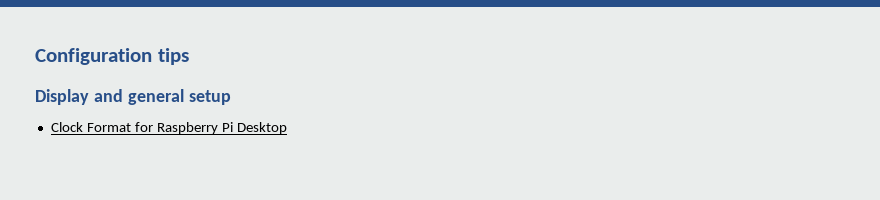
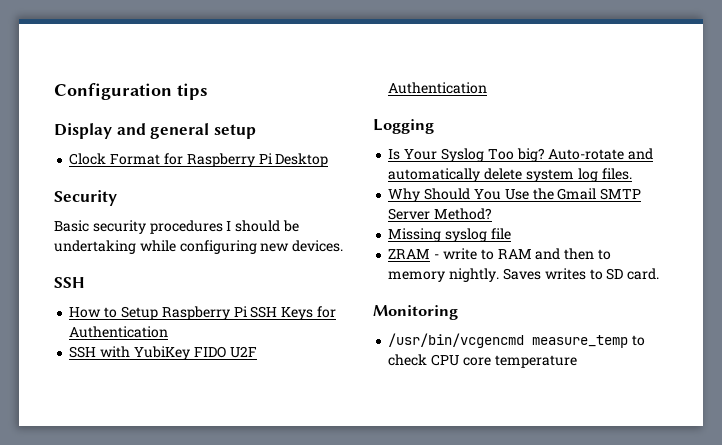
(287, 128) none -> [54,190,117,206] [54,220,299,234] [54,240,344,254] [54,277,85,288] [69,306,336,320] [69,326,169,338] [69,346,257,360] [388,82,488,94] [373,119,434,134] [388,148,654,162] [388,168,632,182] [388,188,642,202] [388,208,493,220] [388,228,511,242] [388,248,611,260] [388,268,660,282] [373,305,458,320] [388,333,646,348] [388,354,577,368] // Security // Basic security procedures I should be undertaking while configuring new devices. // SSH // How to Setup Raspberry Pi SSH Keys for Authentication // SSH with YubiKey FIDO U2F Authentication // Logging // Is Your Syslog Too big? Auto-rotate and automatically delete system log files. // Why Should You Use the Gmail SMTP Server Method? // Missing syslog file // ZRAM - write to RAM and then to memory nightly. Saves writes to SD card. // Monitoring // /usr/bin/vcgencmd measure_temp to check CPU core temperature

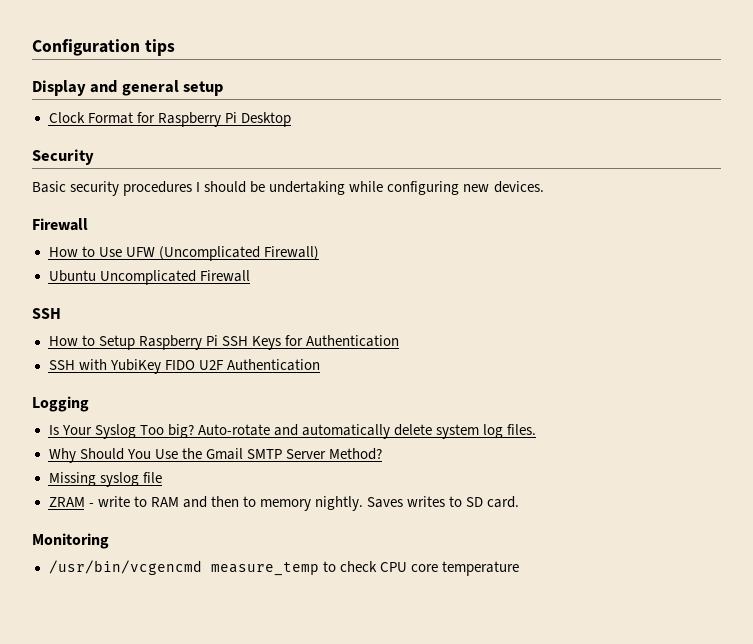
(344, 246) none -> [32,218,88,231] [48,246,319,261] [48,270,250,285] // Firewall // How to Use UFW (Uncomplicated Firewall) // Ubuntu Uncomplicated Firewall

